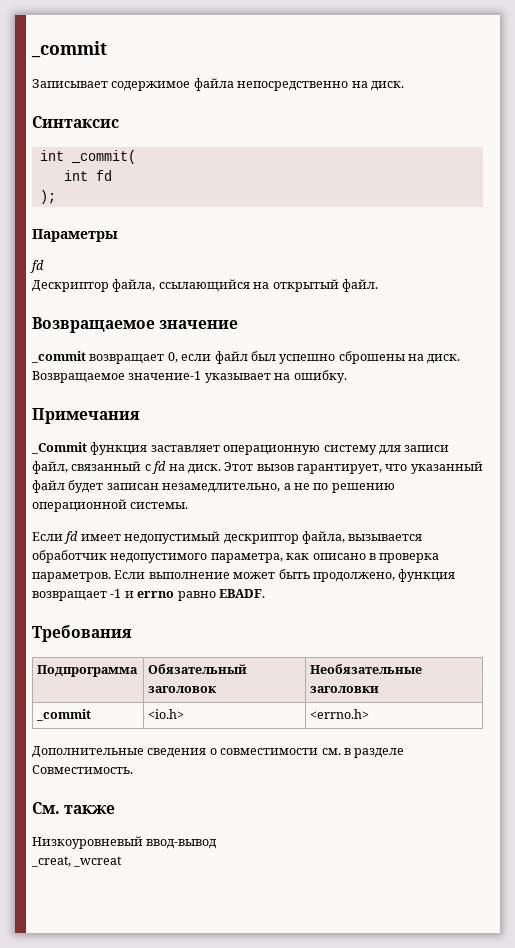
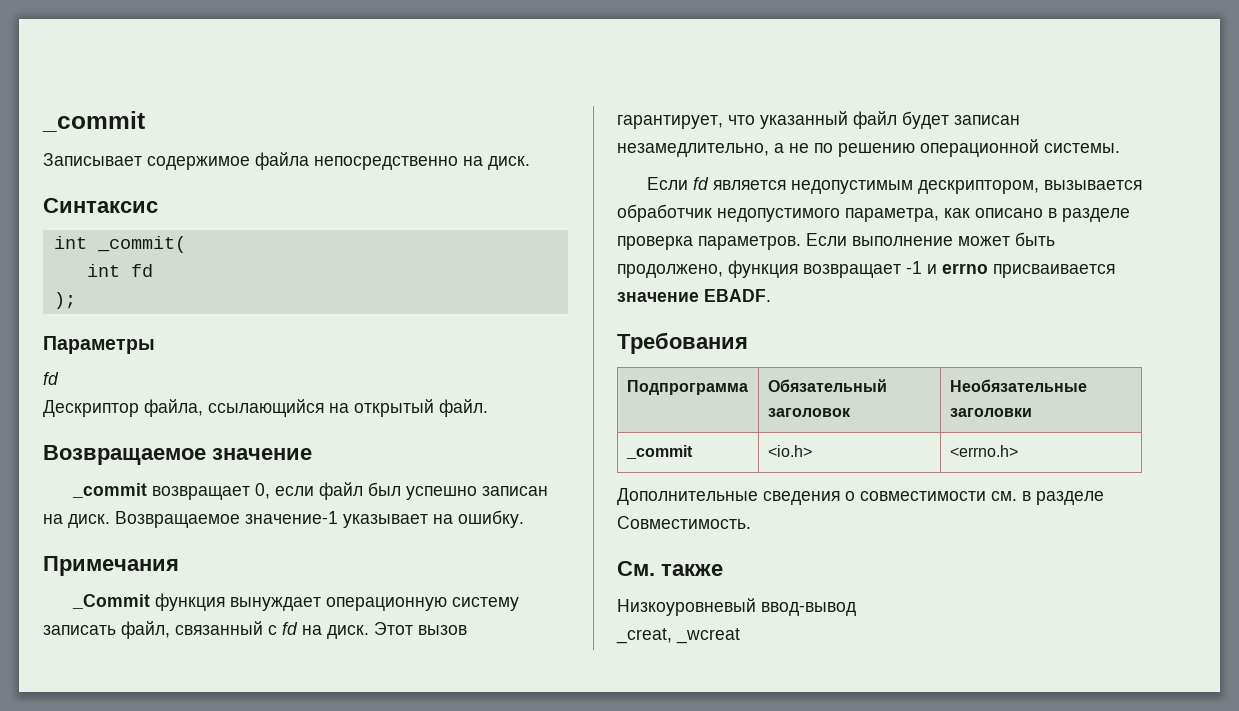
[338,351,405,364] сброшены -> [481,486,548,496] записан
[150,445,220,452] заставляет -> [229,597,321,611] вынуждает
[378,445,450,455] для записи -> [43,625,116,635] записать
[80,531,345,544] имеет недопустимый дескриптор файла, -> [712,180,1039,194] является недопустимым дескриптором,
(376, 556) none -> [1062,208,1130,222] разделе
[177,591,216,601] равно -> [993,264,1115,278] [617,292,699,302] присваивается значение

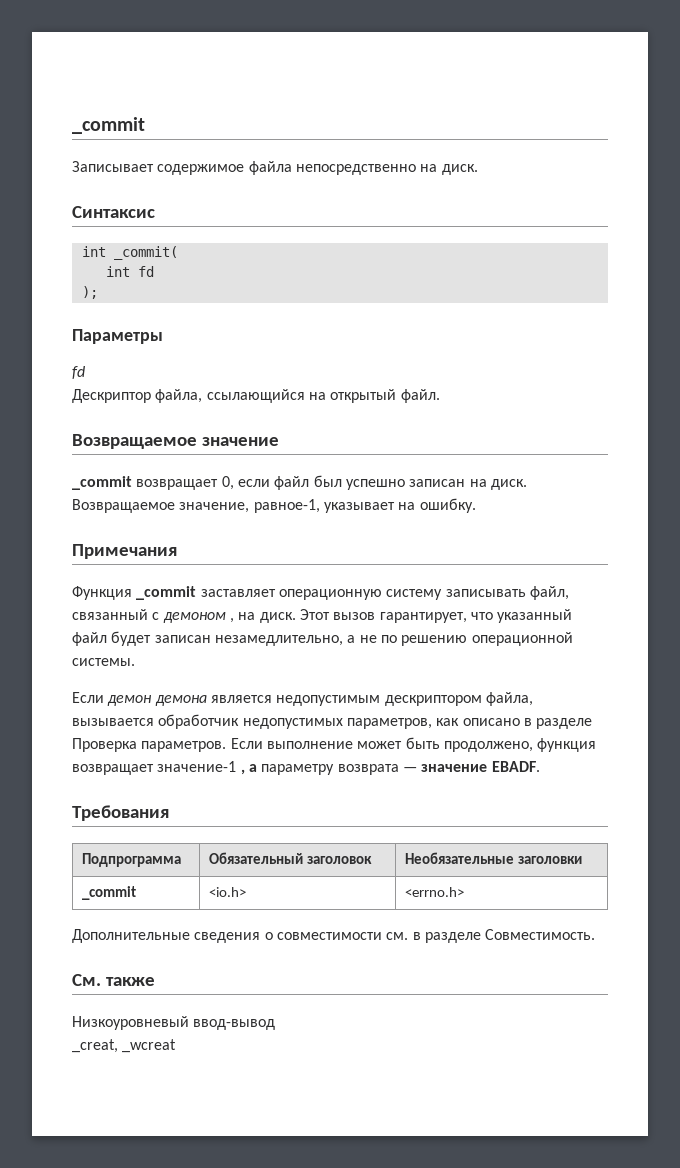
[245,511,338,524] значение-1 -> [179,499,320,513] значение, равное-1,
[71,593,321,611] _Commit функция вынуждает -> [72,586,276,600] Функция _commit заставляет
[43,625,116,635] записать -> [445,589,526,597] записывать
[282,622,298,635] fd -> [162,612,234,623] демоном ,
[692,177,1142,194] [617,204,939,222] fd является недопустимым дескриптором, вызывается обработчик недопустимого параметра, -> [107,692,533,706] [72,714,432,729] демон демона является недопустимым дескриптором файла, вызывается обработчик недопустимых параметров,
[617,236,693,250] проверка -> [72,738,137,752] Проверка
[906,261,1115,278] -1 и errno присваивается -> [157,761,417,775] значение-1 , а параметру возврата —

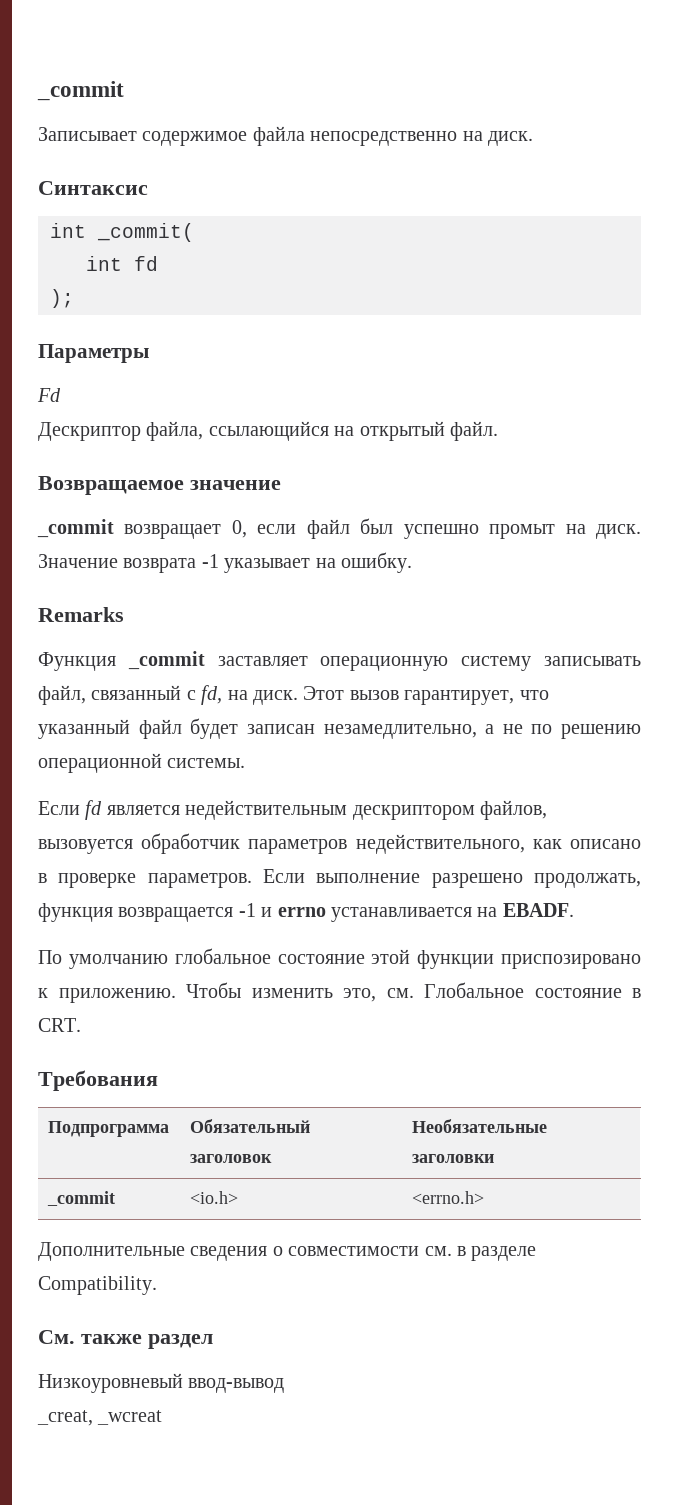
[72,366,85,379] fd -> [37,388,61,402] Fd
[409,479,527,490] [72,499,320,513] записан на диск. Возвращаемое значение, равное-1, -> [489,524,642,539] [38,554,219,573] промыт на диск. Значение возврата -1
[72,544,177,559] Примечания -> [38,607,124,622] Remarks
[162,612,234,623] демоном , -> [201,685,223,705] fd,
[107,692,533,706] [72,714,432,729] демон демона является недопустимым дескриптором файла, вызывается обработчик недопустимых параметров, -> [85,800,547,820] [38,833,525,854] fd является недействительным дескриптором файлов, вызовуется обработчик параметров недействительного,
[536,718,593,729] [72,738,137,752] разделе Проверка -> [58,873,137,888] проверке
[357,737,597,752] [72,761,540,775] может быть продолжено, функция возвращает значение-1 , а параметру возврата — значение EBADF. -> [431,873,641,888] [38,903,574,922] [38,948,641,969] [38,982,641,1003] [38,1018,81,1032] разрешено продолжать, функция возвращается -1 и errno устанавливается на EBADF. // По умолчанию глобальное состояние этой функции приспозировано к приложению. Чтобы изменить это, см. Глобальное состояние в CRT.
[485,929,596,940] Совместимость. -> [38,1276,157,1295] Compatibility.
(155, 981) none -> [148,1334,213,1349] раздел

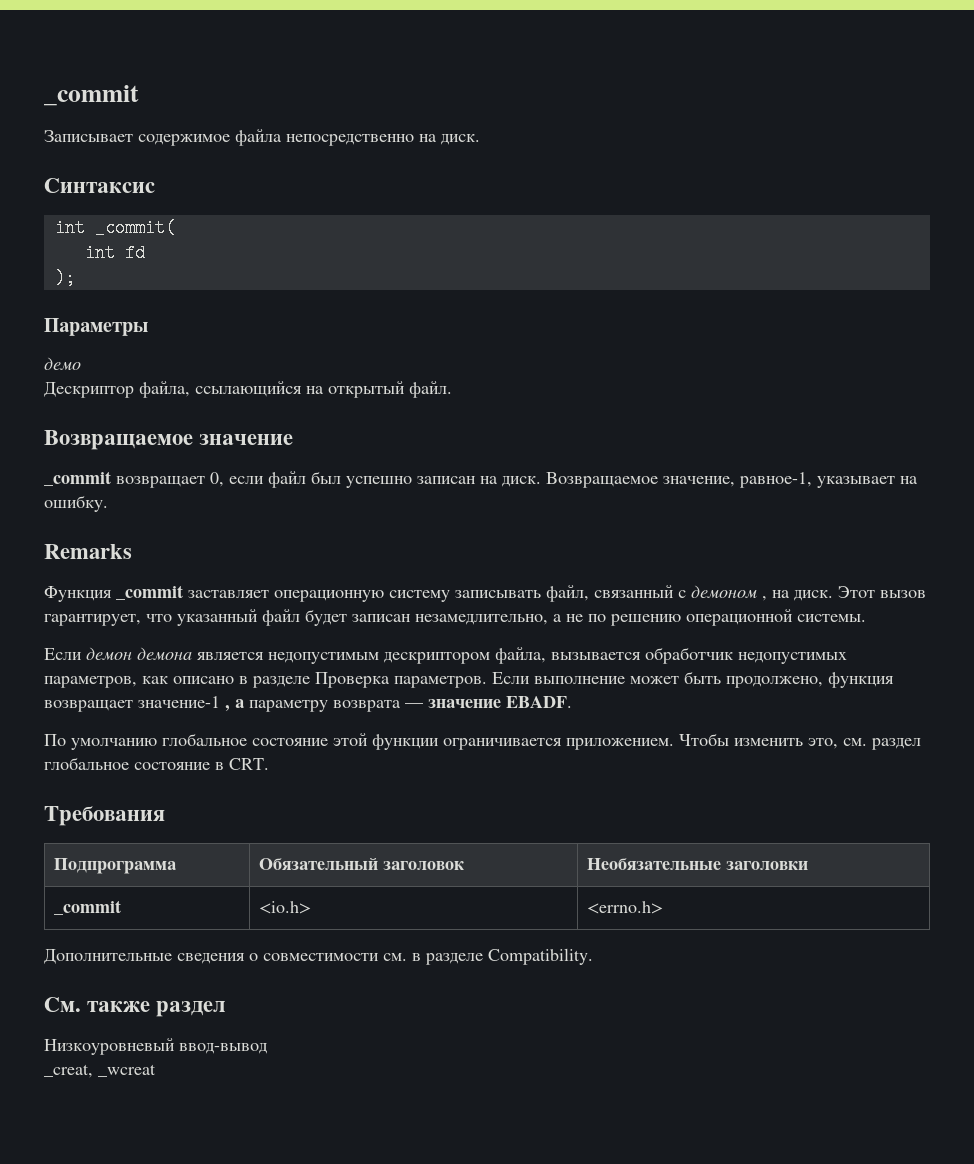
[37,388,61,402] Fd -> [44,357,81,370] демо
[489,524,642,539] [38,554,219,573] промыт на диск. Значение возврата -1 -> [417,472,812,488] записан на диск. Возвращаемое значение, равное-1,
[201,685,223,705] fd, -> [691,585,767,601] демоном ,
[85,800,547,820] [38,833,525,854] fd является недействительным дескриптором файлов, вызовуется обработчик параметров недействительного, -> [86,647,847,664] [44,676,137,688] демон демона является недопустимым дескриптором файла, вызывается обработчик недопустимых параметров,
[58,873,137,888] проверке -> [252,672,390,688] разделе Проверка
[431,873,641,888] [38,903,498,922] разрешено продолжать, функция возвращается -1 и errno устанавливается на -> [630,671,894,688] [44,696,501,712] может быть продолжено, функция возвращает значение-1 , а параметру возврата — значение
[500,954,641,969] [38,988,176,1003] приспозировано к приложению. -> [443,738,674,750] ограничивается приложением.
[424,982,524,998] Глобальное -> [871,738,921,750] [44,757,129,770] раздел глобальное

